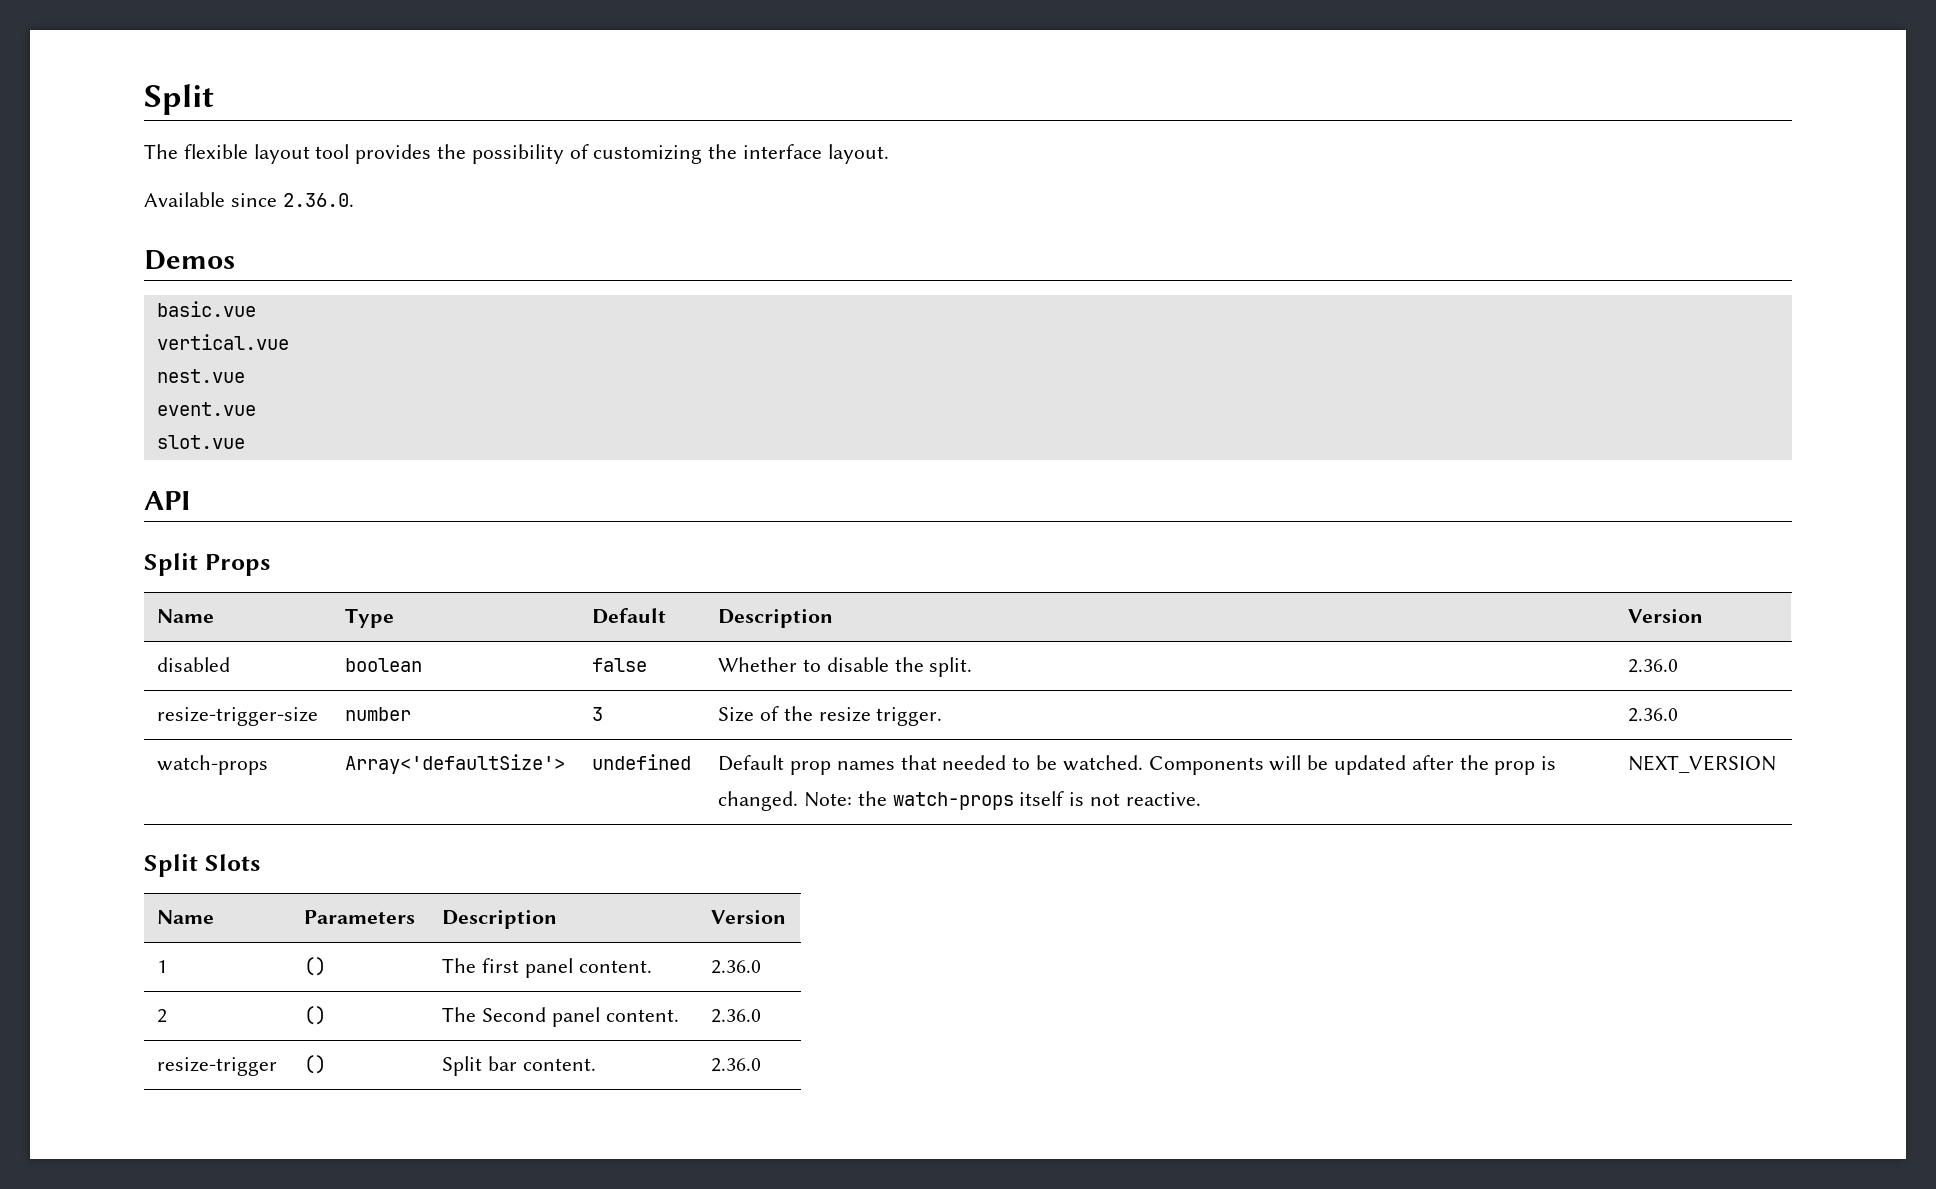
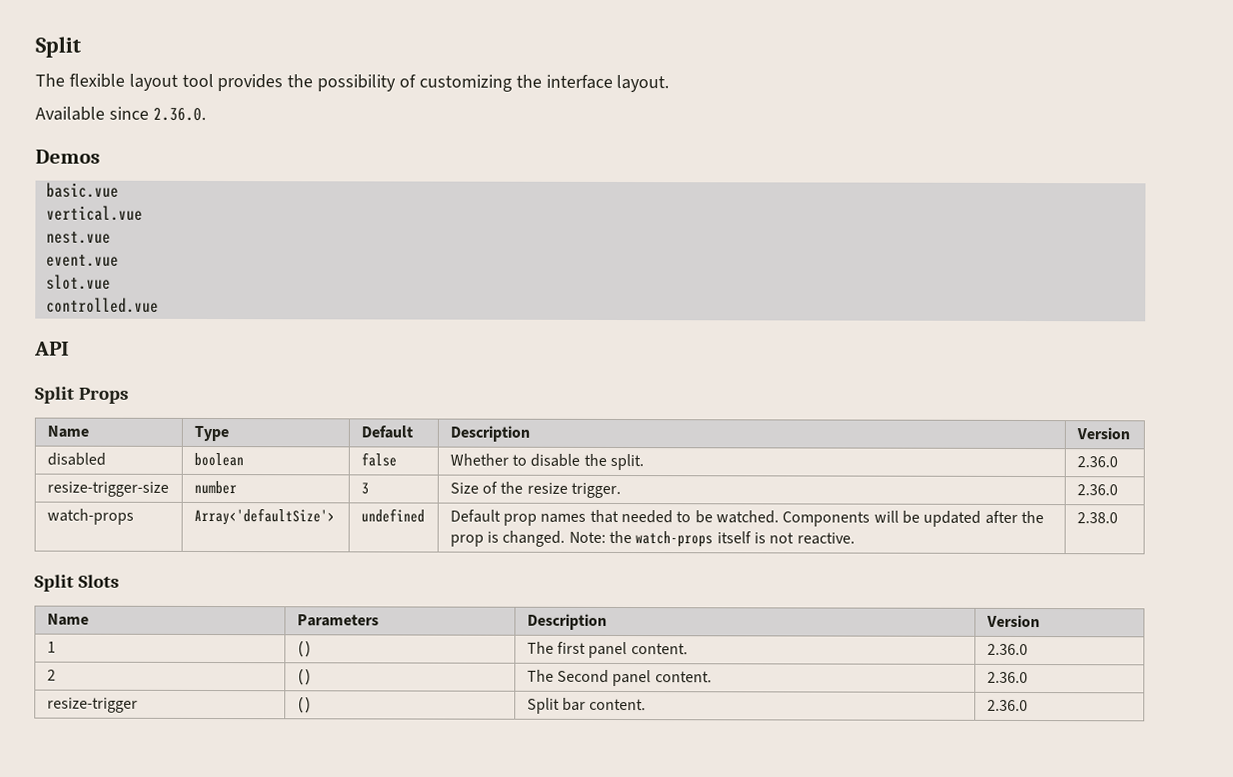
(245, 442) none -> [45,297,159,313] // controlled.vue
[1628,755,1777,773] NEXT_VERSION -> [1076,512,1118,524] 2.38.0

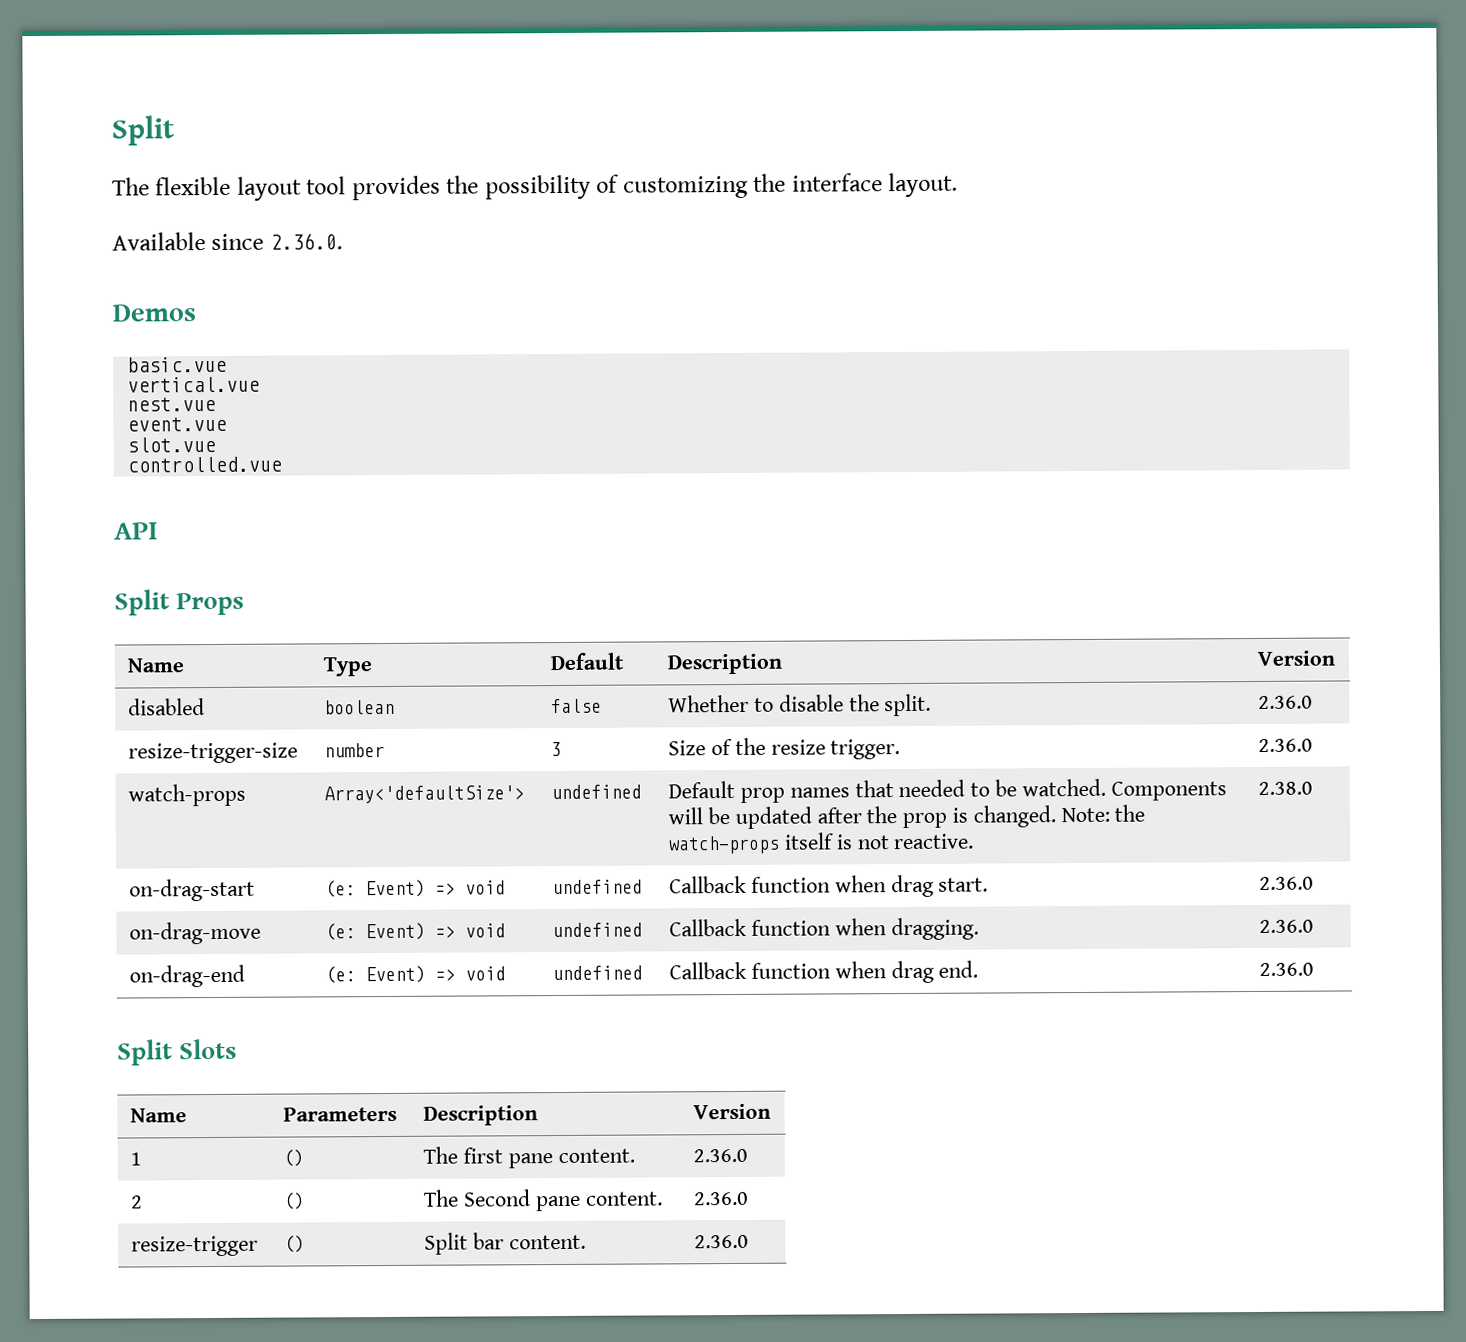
(1118, 518) none -> [129,878,256,902] [325,879,507,898] [552,879,644,895] [669,874,989,898] [1259,876,1315,890] [129,921,262,945] [325,922,507,941] [552,922,644,938] [669,917,979,941] [1259,919,1315,933] [129,964,246,988] [325,965,507,984] [552,965,644,981] [669,960,979,984] [1259,962,1315,976] // on-drag-start | (e: Event) => void | undefined | Callback function when drag start. | 2.36.0 // on-drag-move | (e: Event) => void | undefined | Callback function when dragging. | 2.36.0 // on-drag-end | (e: Event) => void | undefined | Callback function when drag end. | 2.36.0
[588,641,628,659] panel -> [507,1153,553,1169] pane
[612,669,652,687] panel -> [535,1195,581,1212] pane

